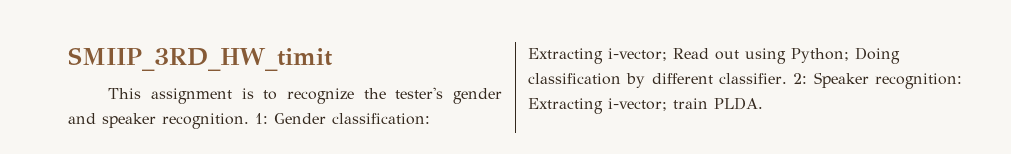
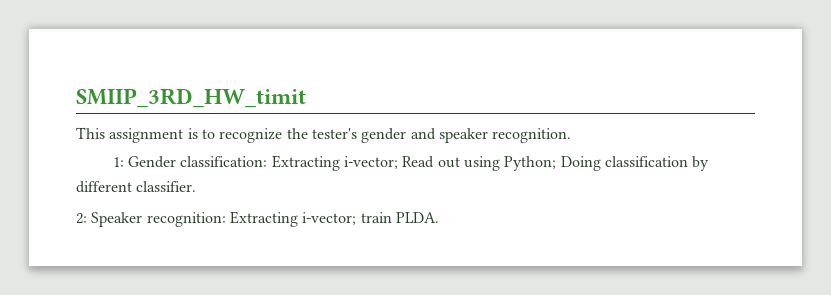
(249, 121) none -> (572, 135) //
(788, 78) none -> (197, 186) //

